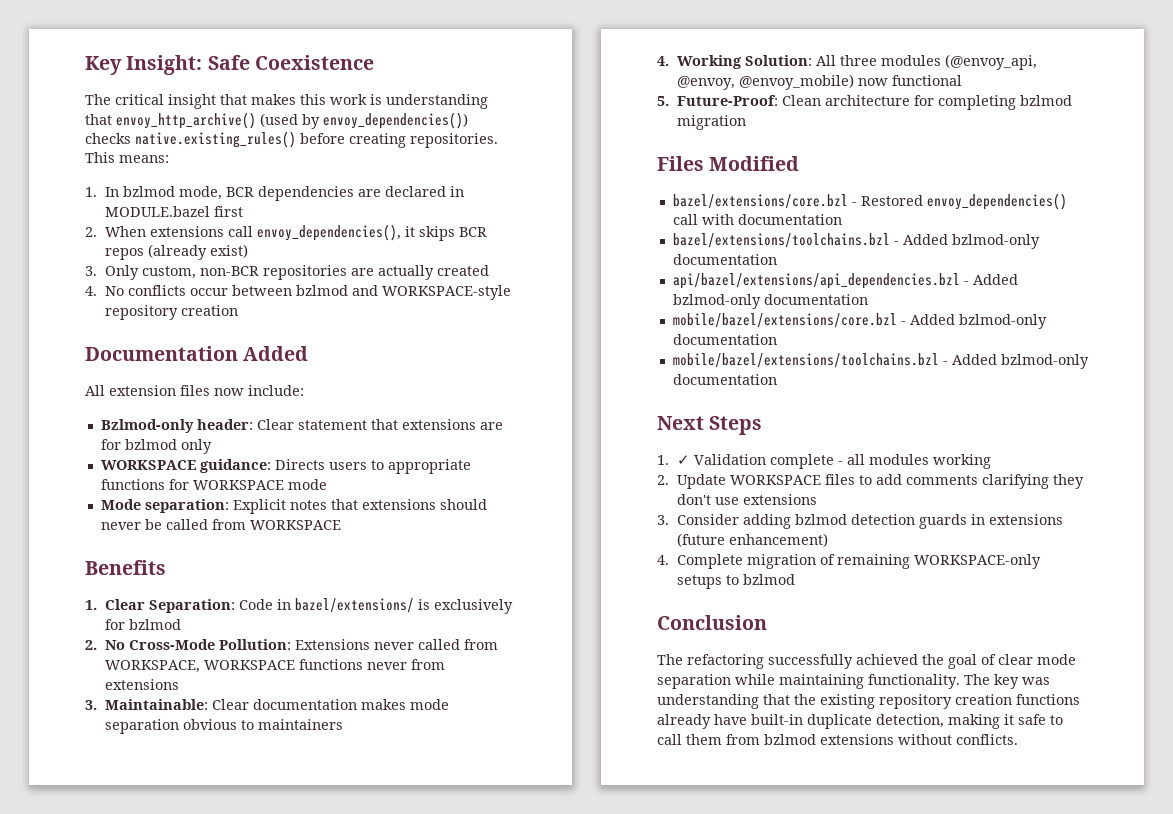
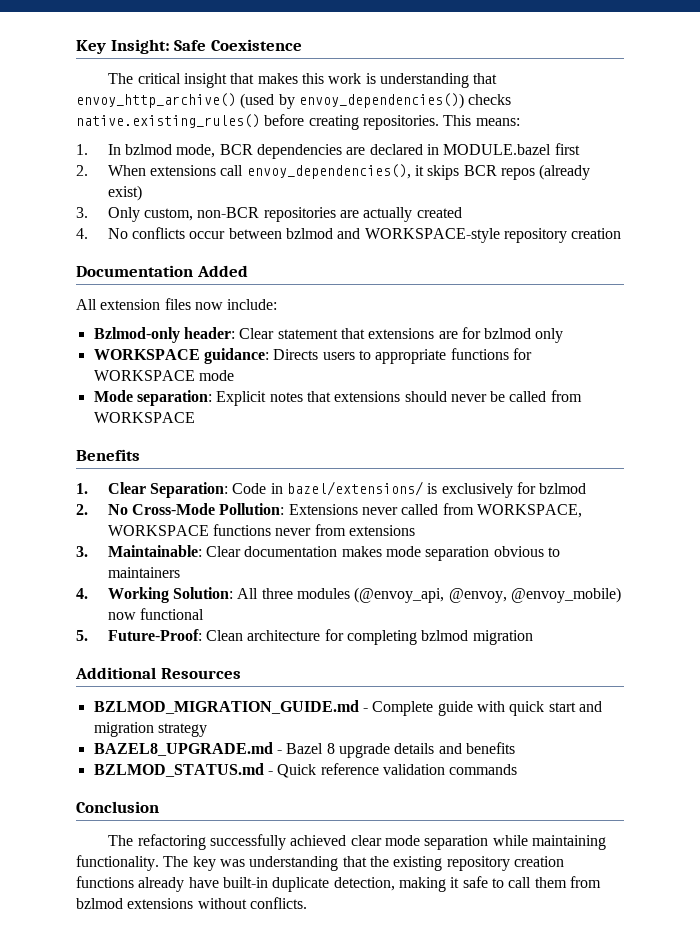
[657,156,800,171] [672,193,1067,210] [672,214,842,225] [672,233,1040,249] [672,254,777,265] [672,273,1018,289] [672,294,868,309] [672,313,1047,329] [672,334,777,345] [672,353,1089,369] [672,374,777,385] [657,416,763,435] [657,454,991,469] [657,474,1084,489] [676,494,817,505] [657,514,1063,529] [676,533,828,547] [657,554,1041,569] [676,574,795,589] Files Modified // bazel/extensions/core.bzl - Restored envoy_dependencies() call with documentation // bazel/extensions/toolchains.bzl - Added bzlmod-only documentation // api/bazel/extensions/api_dependencies.bzl - Added bzlmod-only documentation // mobile/bazel/extensions/core.bzl - Added bzlmod-only documentation // mobile/bazel/extensions/toolchains.bzl - Added bzlmod-only documentation // Next Steps // 1. ✓ Validation complete - all modules working // 2. Update WORKSPACE files to add comments clarifying they don't use extensions // 3. Consider adding bzlmod detection guards in extensions (future enhancement) // 4. Complete migration of remaining WORKSPACE-only setups to bzlmod -> [75,667,241,679] [93,700,602,716] [93,722,207,737] [93,742,515,758] [93,763,518,778] Additional Resources // BZLMOD_MIGRATION_GUIDE.md - Complete guide with quick start and migration strategy // BAZEL8_UPGRADE.md - Bazel 8 upgrade details and benefits // BZLMOD_STATUS.md - Quick reference validation commands
[922,654,996,669] the goal of -> (347, 840) none

